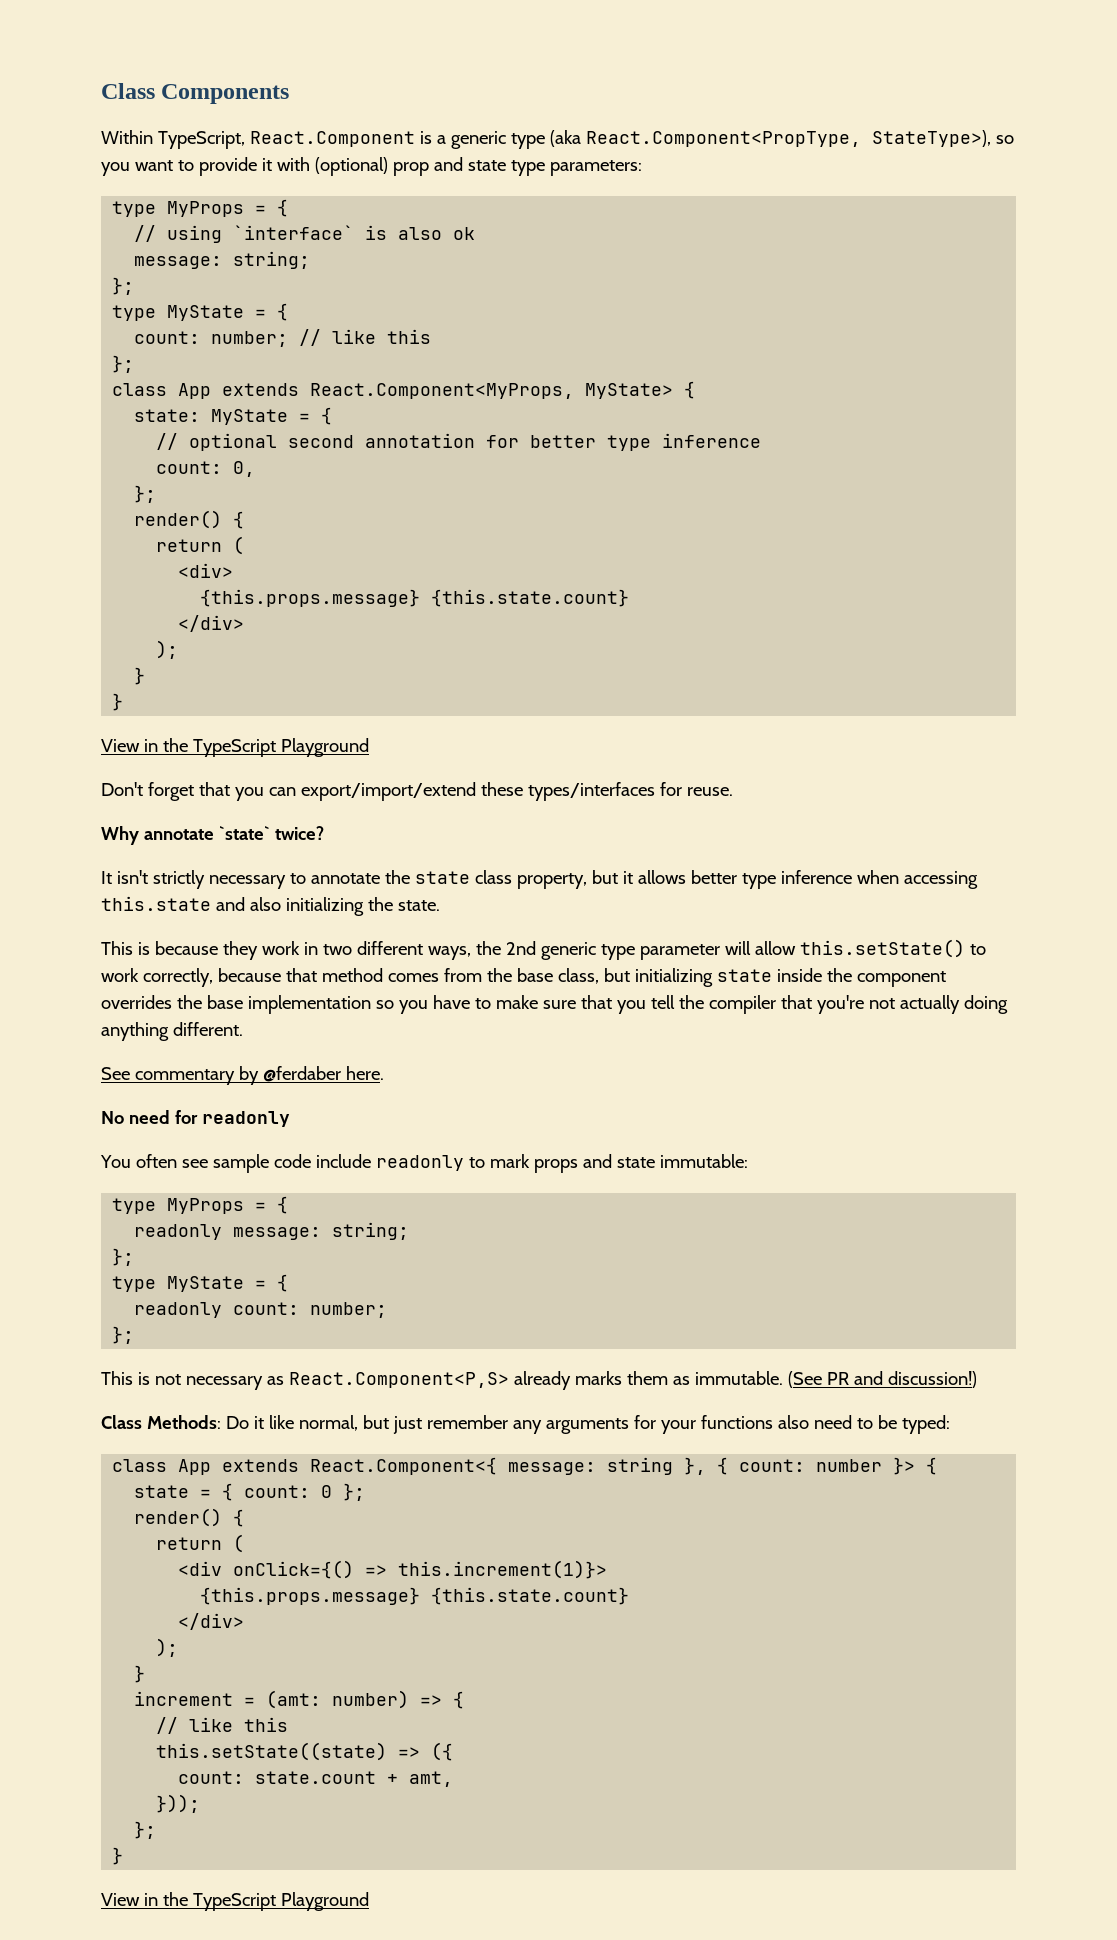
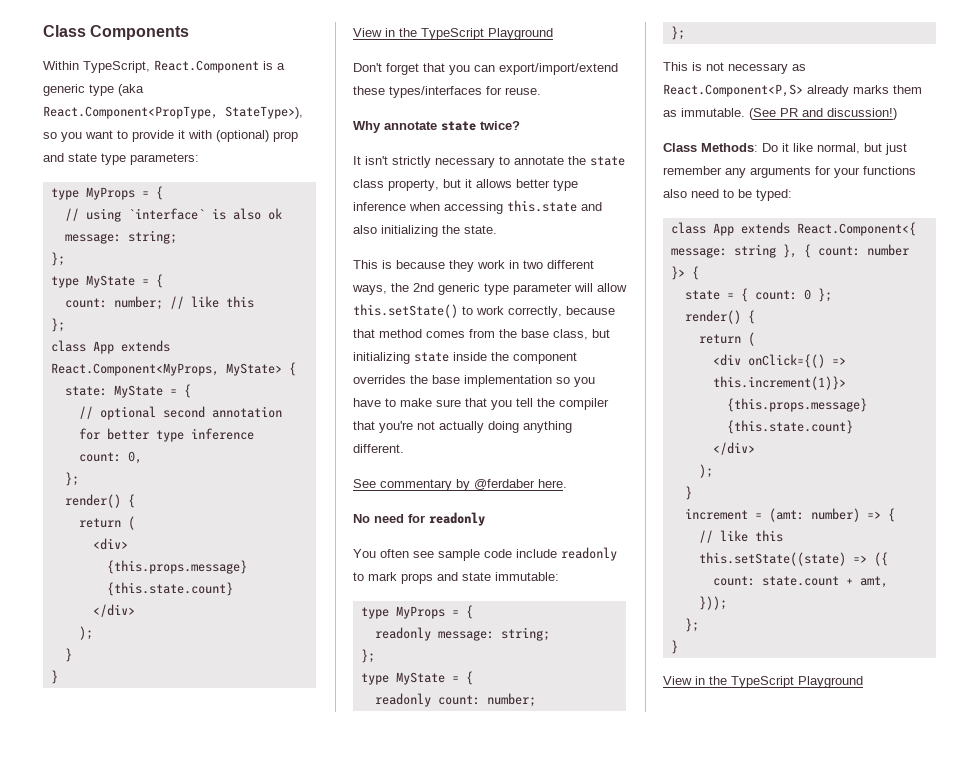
[218,826,270,840] `state` -> [441,121,476,131] state

